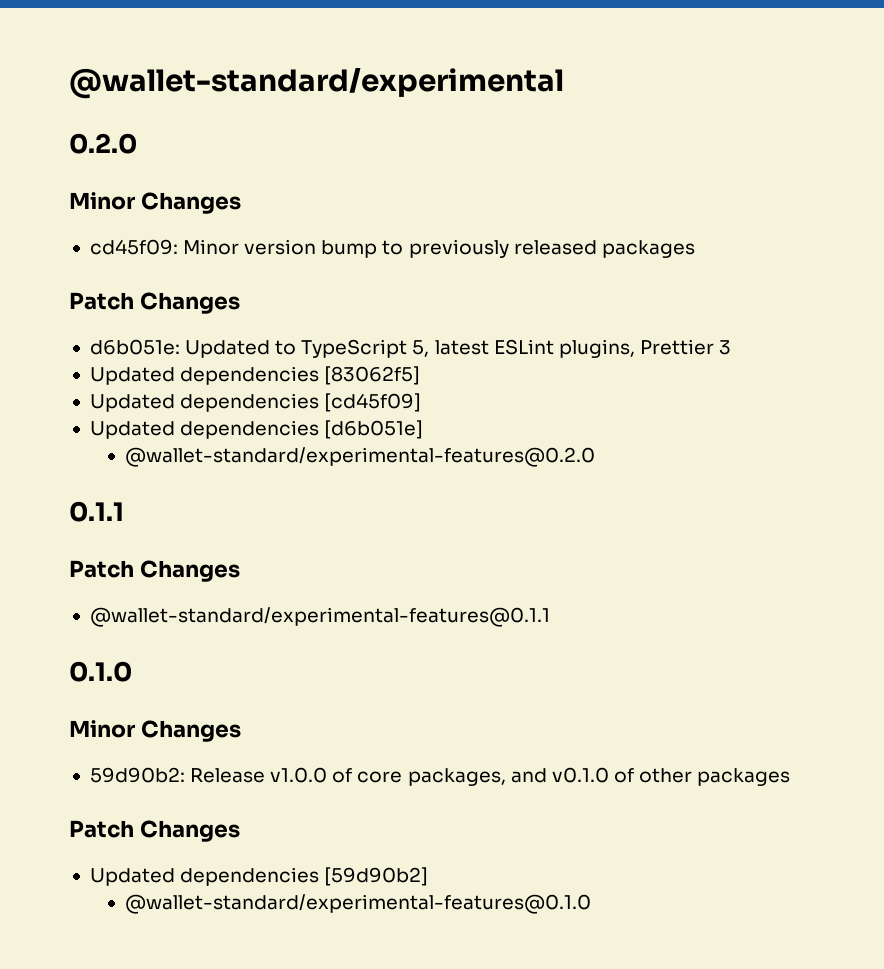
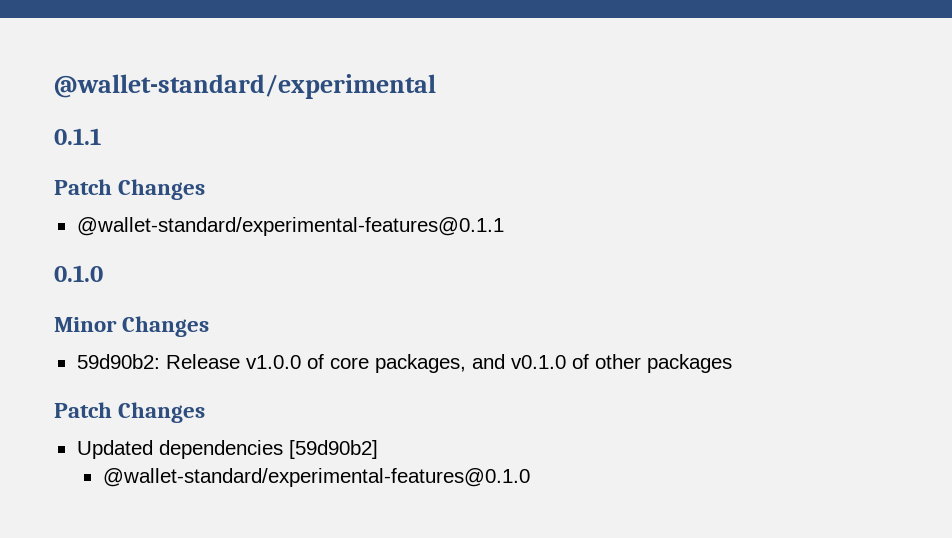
[69,133,137,154] [69,192,241,214] [89,239,695,258] [69,292,240,314] [89,339,732,358] [89,366,421,385] [89,393,422,412] [89,420,424,439] [125,447,596,467] // 0.2.0 // Minor Changes // cd45f09: Minor version bump to previously released packages // Patch Changes // d6b051e: Updated to TypeScript 5, latest ESLint plugins, Prettier 3 // Updated dependencies [83062f5] // Updated dependencies [cd45f09] // Updated dependencies [d6b051e] // @wallet-standard/experimental-features@0.2.0 -> (436, 86) none

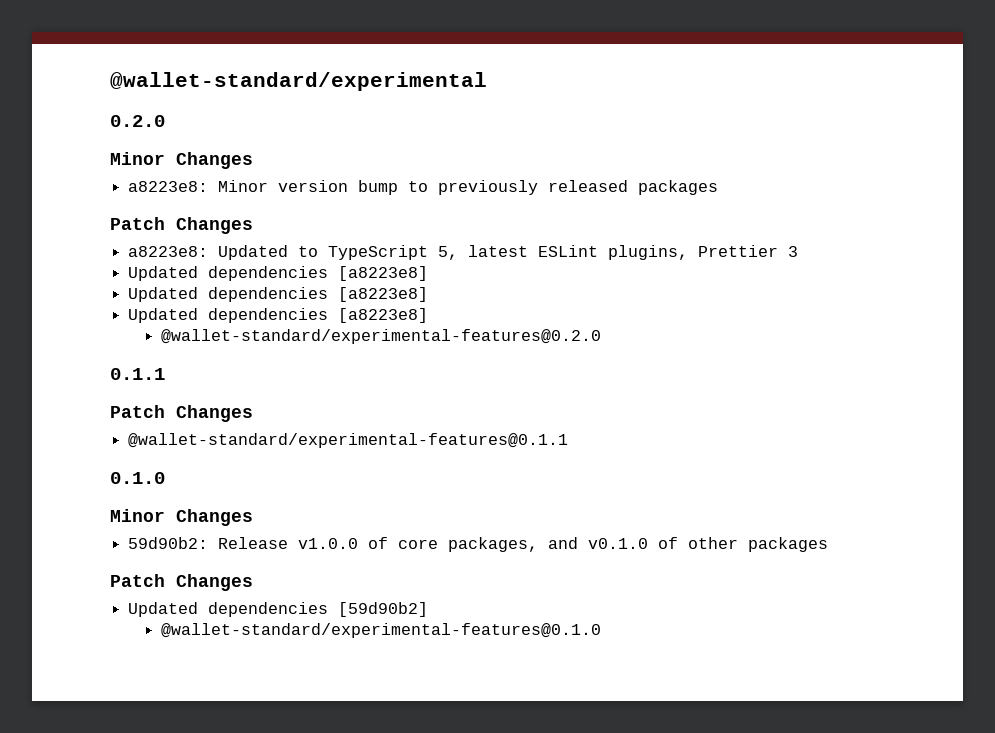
(436, 86) none -> [110,115,165,127] [110,152,253,169] [128,180,719,195] [110,217,253,234] [128,245,799,260] [128,266,429,281] [128,287,429,302] [128,308,429,323] [160,329,601,344] // 0.2.0 // Minor Changes // a8223e8: Minor version bump to previously released packages // Patch Changes // a8223e8: Updated to TypeScript 5, latest ESLint plugins, Prettier 3 // Updated dependencies [a8223e8] // Updated dependencies [a8223e8] // Updated dependencies [a8223e8] // @wallet-standard/experimental-features@0.2.0

